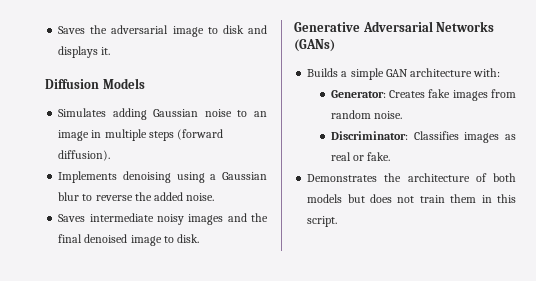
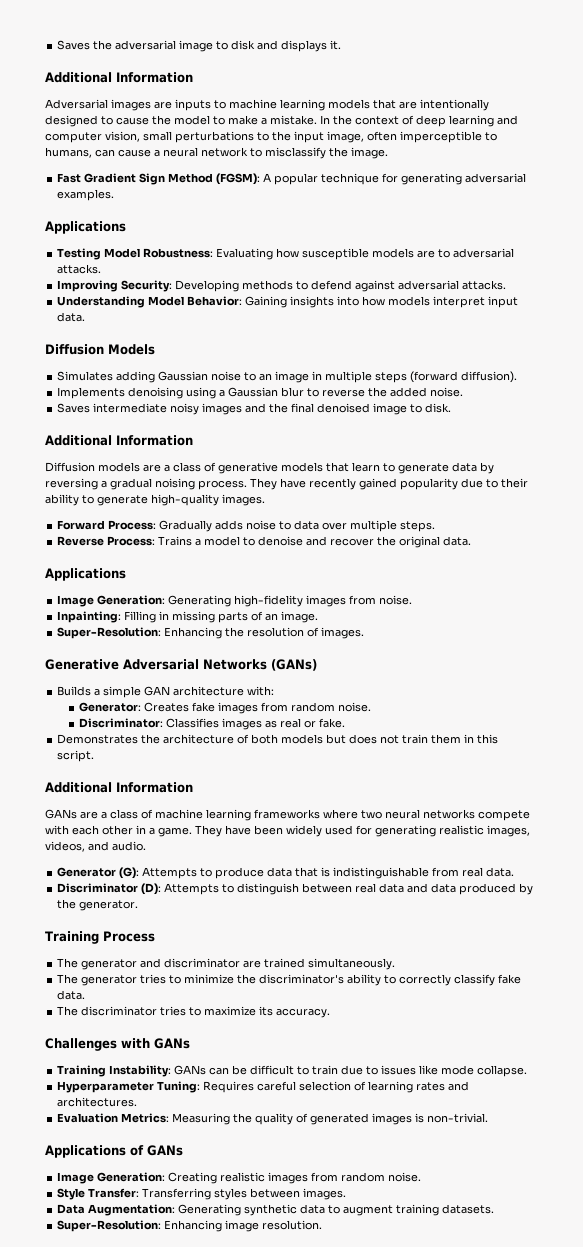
(111, 51) none -> [45,72,193,83] [45,99,489,111] [45,115,518,127] [45,131,497,143] [45,147,388,159] [57,173,527,185] [57,189,115,201] [45,221,126,234] [57,248,515,260] [57,264,102,274] [57,280,507,292] [57,296,519,308] [57,312,86,322] // Additional Information // Adversarial images are inputs to machine learning models that are intentionally designed to cause the model to make a mistake. In the context of deep learning and computer vision, small perturbations to the input image, often imperceptible to humans, can cause a neural network to misclassify the image. // Fast Gradient Sign Method (FGSM): A popular technique for generating adversarial examples. // Applications // Testing Model Robustness: Evaluating how susceptible models are to adversarial attacks. // Improving Security: Developing methods to defend against adversarial attacks. // Understanding Model Behavior: Gaining insights into how models interpret input data.
(200, 238) none -> [45,435,193,446] [45,462,494,474] [45,478,528,490] [45,494,265,506] [57,520,436,532] [57,536,472,548] [45,568,126,581] [57,595,413,607] [57,611,319,623] [57,627,365,639] // Additional Information // Diffusion models are a class of generative models that learn to generate data by reversing a gradual noising process. They have recently gained popularity due to their ability to generate high-quality images. // Forward Process: Gradually adds noise to data over multiple steps. // Reverse Process: Trains a model to denoise and recover the original data. // Applications // Image Generation: Generating high-fidelity images from noise. // Inpainting: Filling in missing parts of an image. // Super-Resolution: Enhancing the resolution of images.
(338, 221) none -> [45,782,193,793] [45,809,530,821] [45,825,530,837] [45,841,146,852] [57,867,515,879] [57,883,534,895] [57,899,139,911] [45,931,155,944] [57,958,396,970] [57,974,522,986] [57,990,86,1000] [57,1006,331,1018] [45,1038,190,1051] [57,1065,528,1077] [57,1081,470,1093] [57,1097,138,1107] [57,1113,489,1125] [45,1145,183,1158] [57,1172,422,1184] [57,1188,347,1200] [57,1204,495,1216] [57,1220,323,1232] // Additional Information // GANs are a class of machine learning frameworks where two neural networks compete with each other in a game. They have been widely used for generating realistic images, videos, and audio. // Generator (G): Attempts to produce data that is indistinguishable from real data. // Discriminator (D): Attempts to distinguish between real data and data produced by the generator. // Training Process // The generator and discriminator are trained simultaneously. // The generator tries to minimize the discriminator's ability to correctly classify fake data. // The discriminator tries to maximize its accuracy. // Challenges with GANs // Training Instability: GANs can be difficult to train due to issues like mode collapse. // Hyperparameter Tuning: Requires careful selection of learning rates and architectures. // Evaluation Metrics: Measuring the quality of generated images is non-trivial. // Applications of GANs // Image Generation: Creating realistic images from random noise. // Style Transfer: Transferring styles between images. // Data Augmentation: Generating synthetic data to augment training datasets. // Super-Resolution: Enhancing image resolution.

